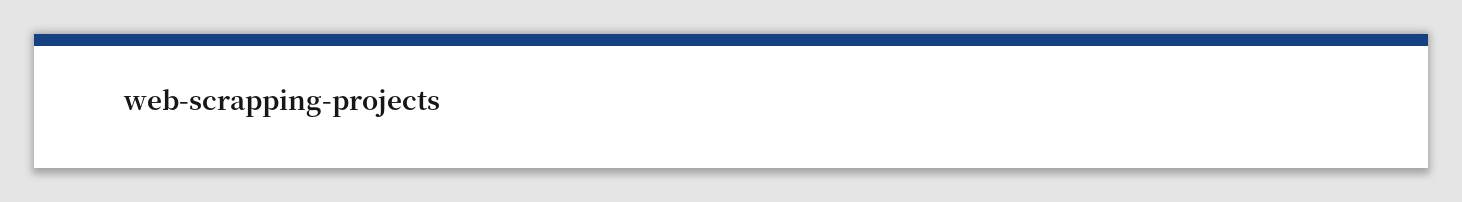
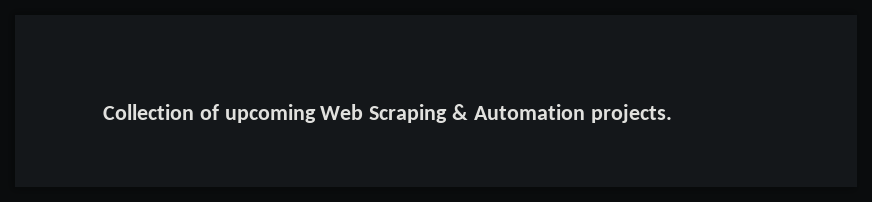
[123,89,440,117] web-scrapping-projects -> [103,104,672,123] Collection of upcoming Web Scraping & Automation projects.

